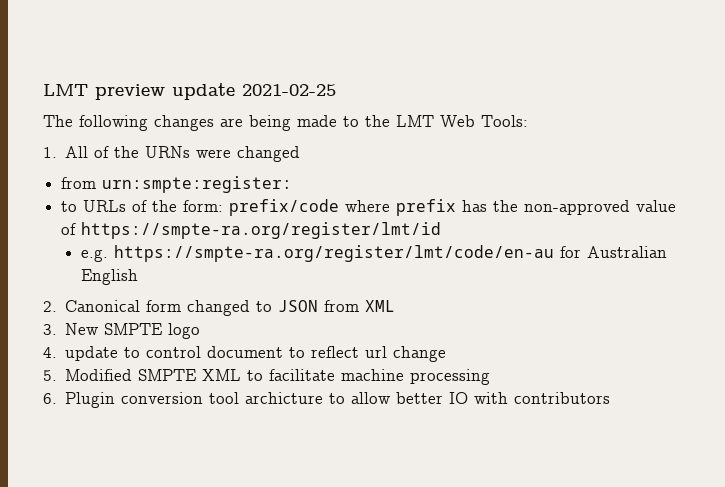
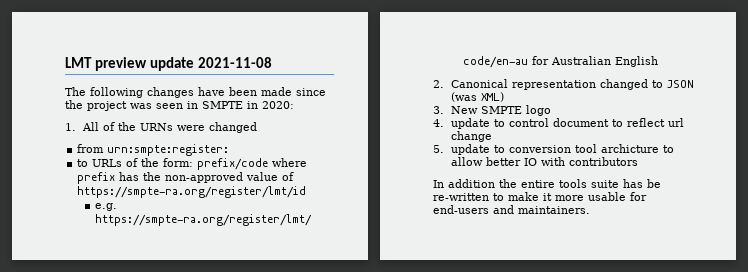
[242,84,336,96] 2021-02-25 -> [197,57,272,68] 2021-11-08
[220,115,528,131] are being made to the LMT Web Tools: -> [198,87,326,96] [65,100,294,111] have been made since the project was seen in SMPTE in 2020:
[146,300,182,312] form -> [512,80,597,90] representation
[324,300,396,312] from XML -> [451,92,505,102] (was XML)
[65,369,491,385] [43,392,116,408] Modified SMPTE XML to facilitate machine processing // 6. Plugin -> [451,144,506,155] update to
(611, 398) none -> [433,179,661,188] [433,192,647,201] [433,205,590,214] // In addition the entire tools suite has be re-written to make it more usable for end-users and maintainers.

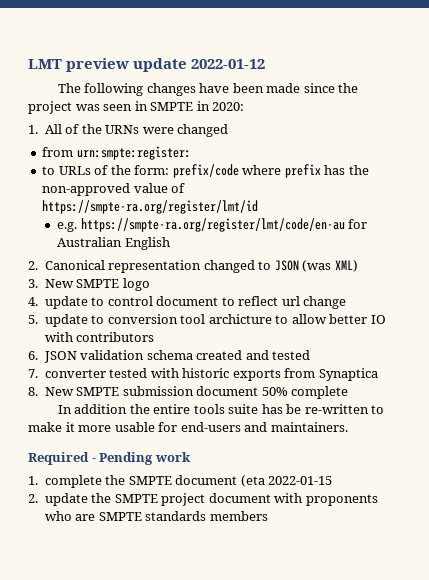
[197,57,272,68] 2021-11-08 -> [191,59,266,69] 2022-01-12
(639, 161) none -> [28,350,311,363] [28,368,378,381] [28,386,349,399] // 6. JSON validation schema created and tested // 7. converter tested with historic exports from Synaptica // 8. New SMPTE submission document 50% complete
(590, 210) none -> [28,452,191,465] [28,475,333,488] [28,493,378,506] [44,511,268,521] // Required - Pending work // 1. complete the SMPTE document (eta 2022-01-15 // 2. update the SMPTE project document with proponents who are SMPTE standards members

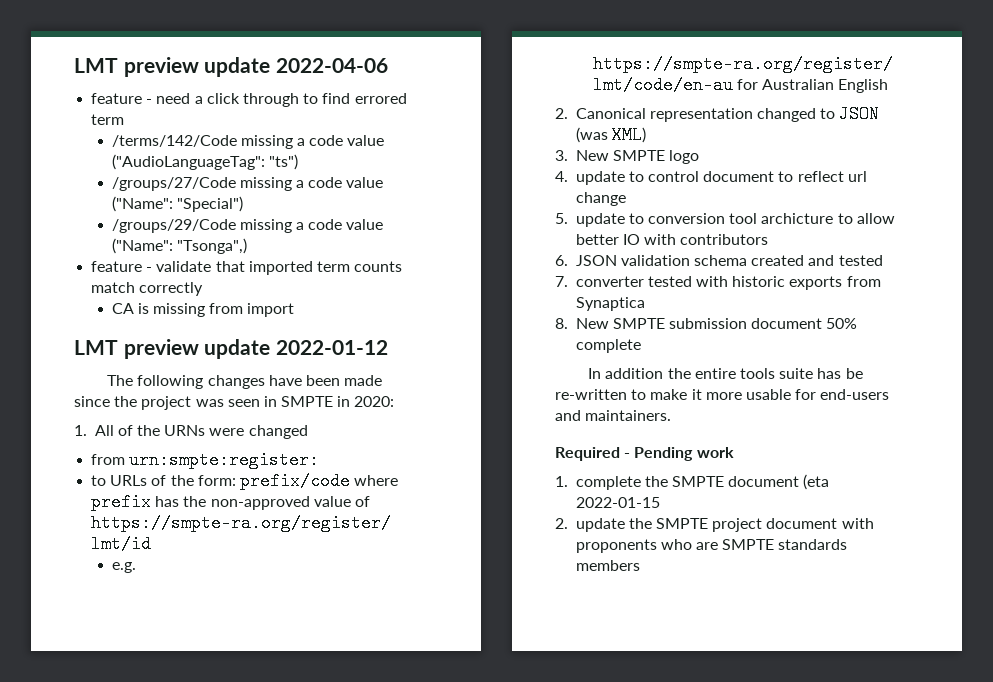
[28,58,188,72] LMT preview update -> [74,57,389,77] [91,93,407,107] [91,114,125,125] [111,135,385,149] [111,154,298,170] [111,177,384,191] [111,196,243,212] [111,219,384,233] [111,238,247,254] [91,261,403,275] [91,282,204,296] [111,303,295,317] [74,339,271,359] LMT preview update 2022-04-06 // feature - need a click through to find errored term // /terms/142/Code missing a code value ("AudioLanguageTag": "ts") // /groups/27/Code missing a code value ("Name": "Special") // /groups/29/Code missing a code value ("Name": "Tsonga",) // feature - validate that imported term counts match correctly // CA is missing from import // LMT preview update

